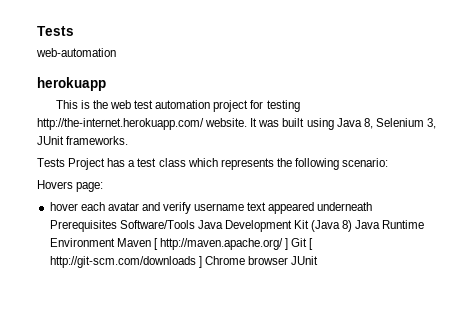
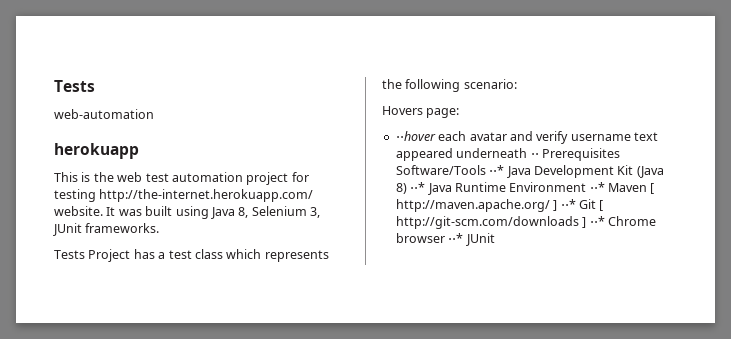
[49,202,78,211] hover -> [395,131,436,141] ⋅⋅hover
(373, 206) none -> [530,153,539,158] ⋅⋅
(195, 224) none -> [489,165,505,175] ⋅⋅*
(353, 226) none -> [410,182,426,192] ⋅⋅*
(115, 242) none -> [589,182,605,192] ⋅⋅*
(289, 244) none -> [560,199,576,209] ⋅⋅*
(202, 262) none -> [589,216,605,226] ⋅⋅*
(288, 260) none -> [448,233,464,243] ⋅⋅*

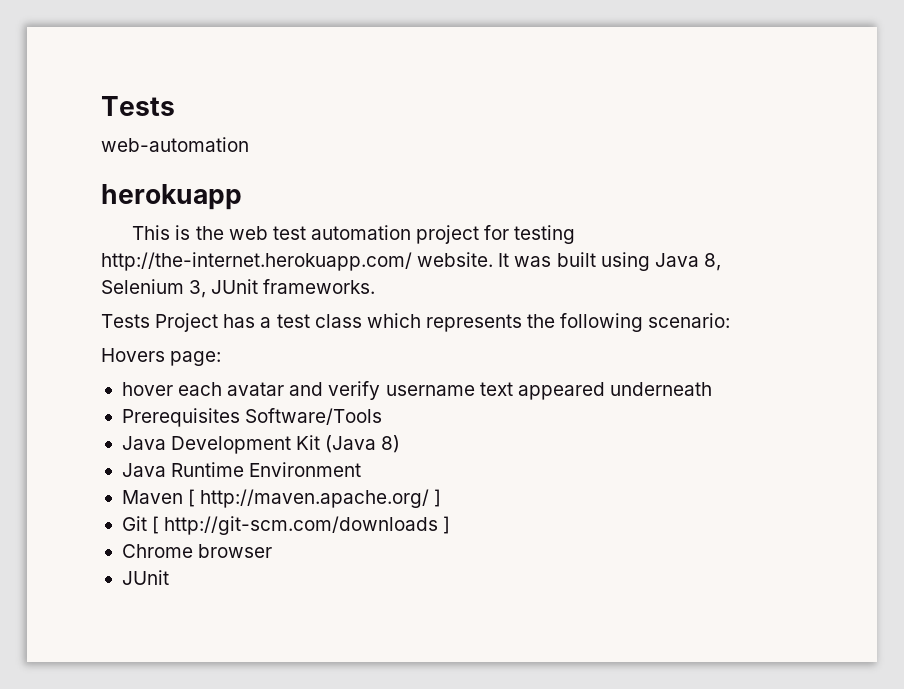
[395,131,436,141] ⋅⋅hover -> [121,382,173,396] hover
[530,153,539,158] ⋅⋅ -> (712, 389) //
[489,165,505,175] ⋅⋅* -> (383, 416) //
[410,182,426,192] ⋅⋅* -> (401, 444) //
[589,182,605,192] ⋅⋅* -> (362, 469) //
[560,199,576,209] ⋅⋅* -> (442, 498) //
[589,216,605,226] ⋅⋅* -> (451, 525) //
[448,233,464,243] ⋅⋅* -> (273, 551) //

